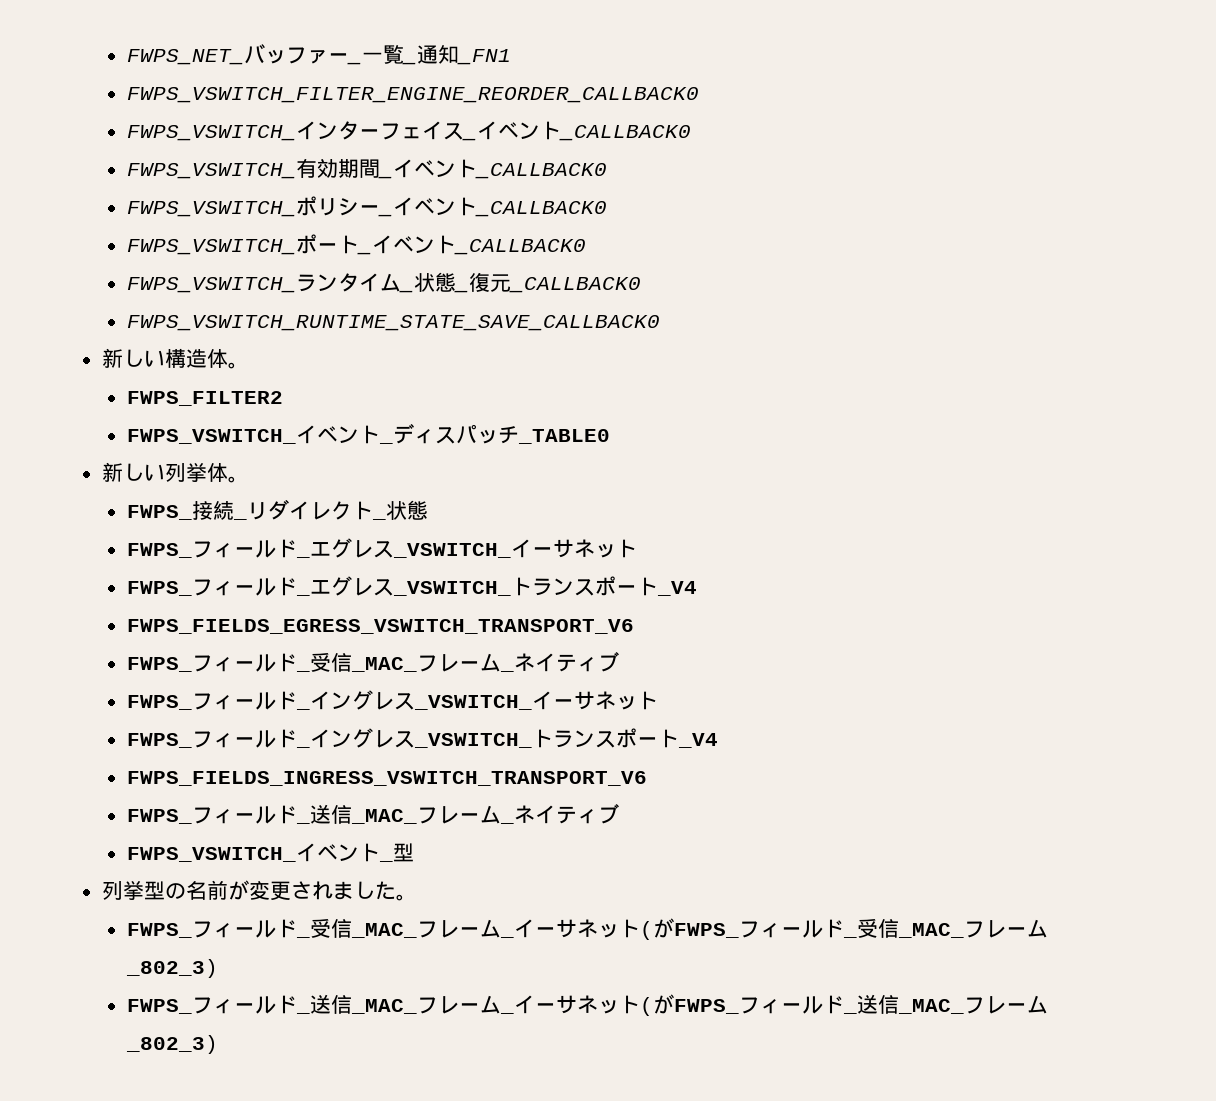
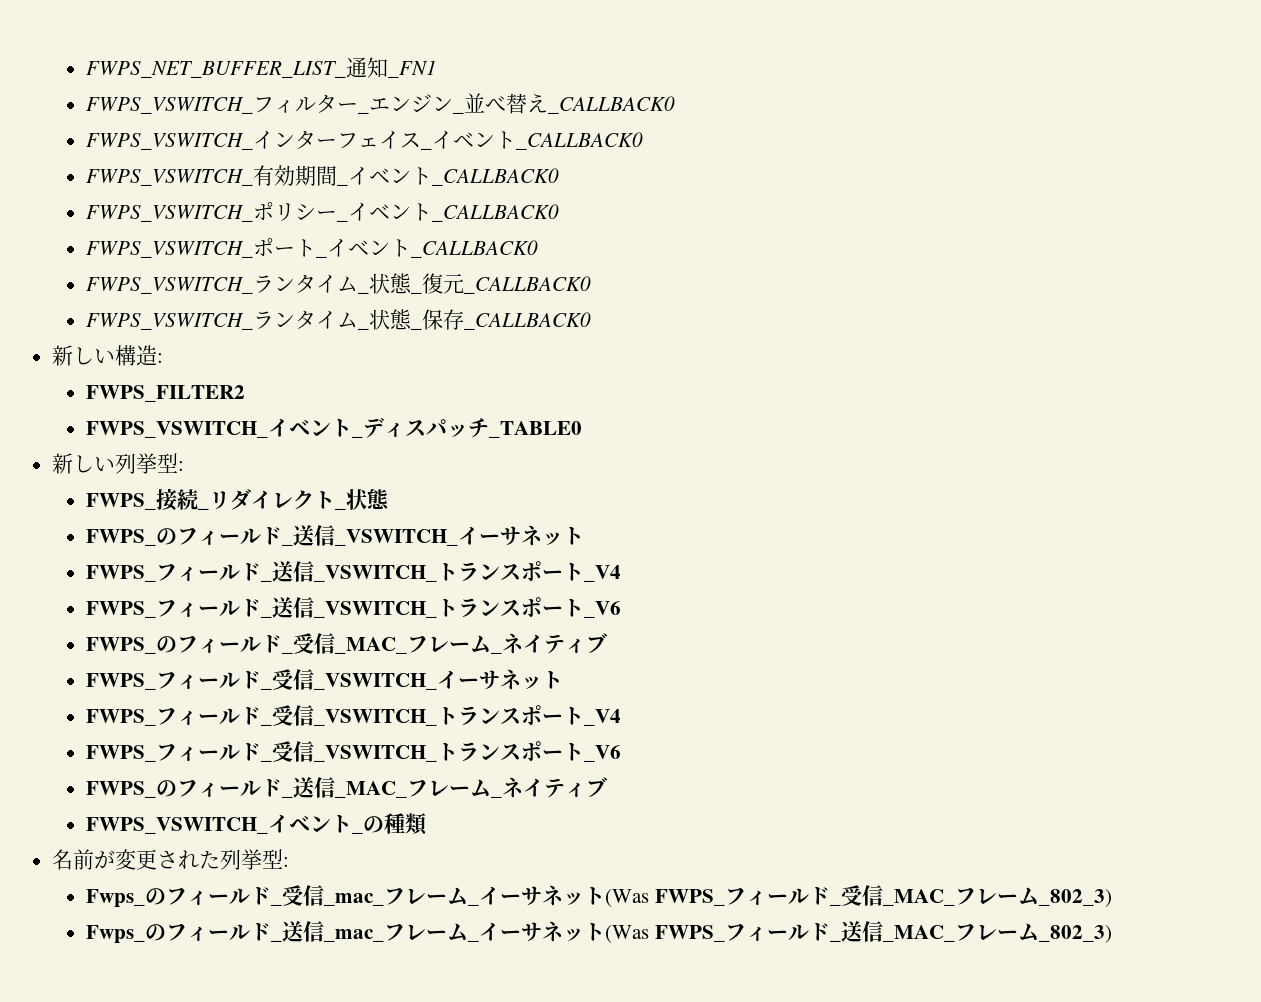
[127,44,350,65] [347,62,363,65] [362,44,512,65] [127,87,700,103] FWPS_NET_バッファー_一覧_通知_FN1 // FWPS_VSWITCH_FILTER_ENGINE_REORDER_CALLBACK0 -> [86,57,438,78] [86,94,359,114] [358,111,370,114] [369,94,454,112] [453,93,676,114] FWPS_NET_BUFFER_LIST_通知_FN1 // FWPS_VSWITCH_フィルター_エンジン_並べ替え_CALLBACK0
[127,315,661,331] FWPS_VSWITCH_RUNTIME_STATE_SAVE_CALLBACK0 -> [86,309,592,330] FWPS_VSWITCH_ランタイム_状態_保存_CALLBACK0
[207,349,250,369] 体。 -> [157,353,164,363] :
[207,463,250,483] 体。 -> [157,453,185,473] 型:
[192,539,311,558] [310,538,638,558] [127,577,311,596] [310,576,698,596] [127,619,635,634] [127,657,193,672] フィールド_エグレス_VSWITCH_イーサネット // FWPS_フィールド_エグレス_VSWITCH_トランスポート_V4 // FWPS_FIELDS_EGRESS_VSWITCH_TRANSPORT_V6 // FWPS_ -> [156,525,585,546] [86,561,622,582] [86,597,622,618] [86,636,178,654] のフィールド_送信_VSWITCH_イーサネット // FWPS_フィールド_送信_VSWITCH_トランスポート_V4 // FWPS_フィールド_送信_VSWITCH_トランスポート_V6 // FWPS_の
[310,690,659,710] [127,728,719,748] [127,771,648,786] [127,809,193,824] イングレス_VSWITCH_イーサネット // FWPS_フィールド_イングレス_VSWITCH_トランスポート_V4 // FWPS_FIELDS_INGRESS_VSWITCH_TRANSPORT_V6 // FWPS_ -> [272,669,564,690] [86,705,622,726] [86,741,622,762] [86,780,178,798] 受信_VSWITCH_イーサネット // FWPS_フィールド_受信_VSWITCH_トランスポート_V4 // FWPS_フィールド_受信_VSWITCH_トランスポート_V6 // FWPS_の
[393,843,415,862] [102,881,187,900] 型 // 列挙型の -> [363,813,428,835] の種類 //
[333,881,418,901] [127,918,675,940] ました。 // FWPS_フィールド_受信_MAC_フレーム_イーサネット(が -> [199,849,290,870] [86,885,650,908] た列挙型: // Fwps_のフィールド_受信_mac_フレーム_イーサネット(Was
[127,994,675,1016] FWPS_フィールド_送信_MAC_フレーム_イーサネット(が -> [86,921,650,944] Fwps_のフィールド_送信_mac_フレーム_イーサネット(Was

